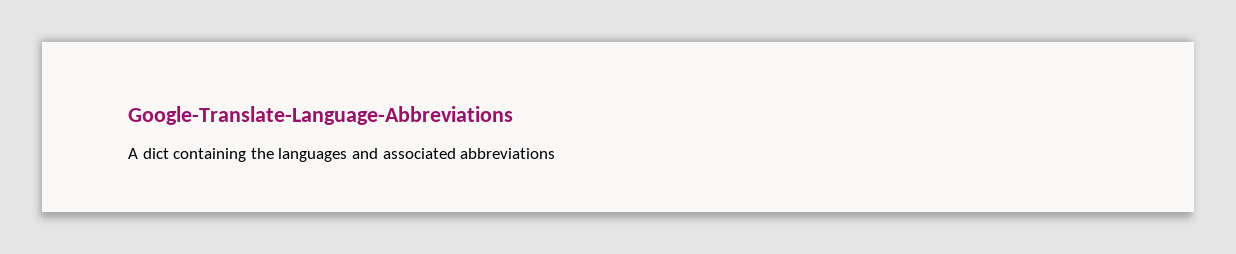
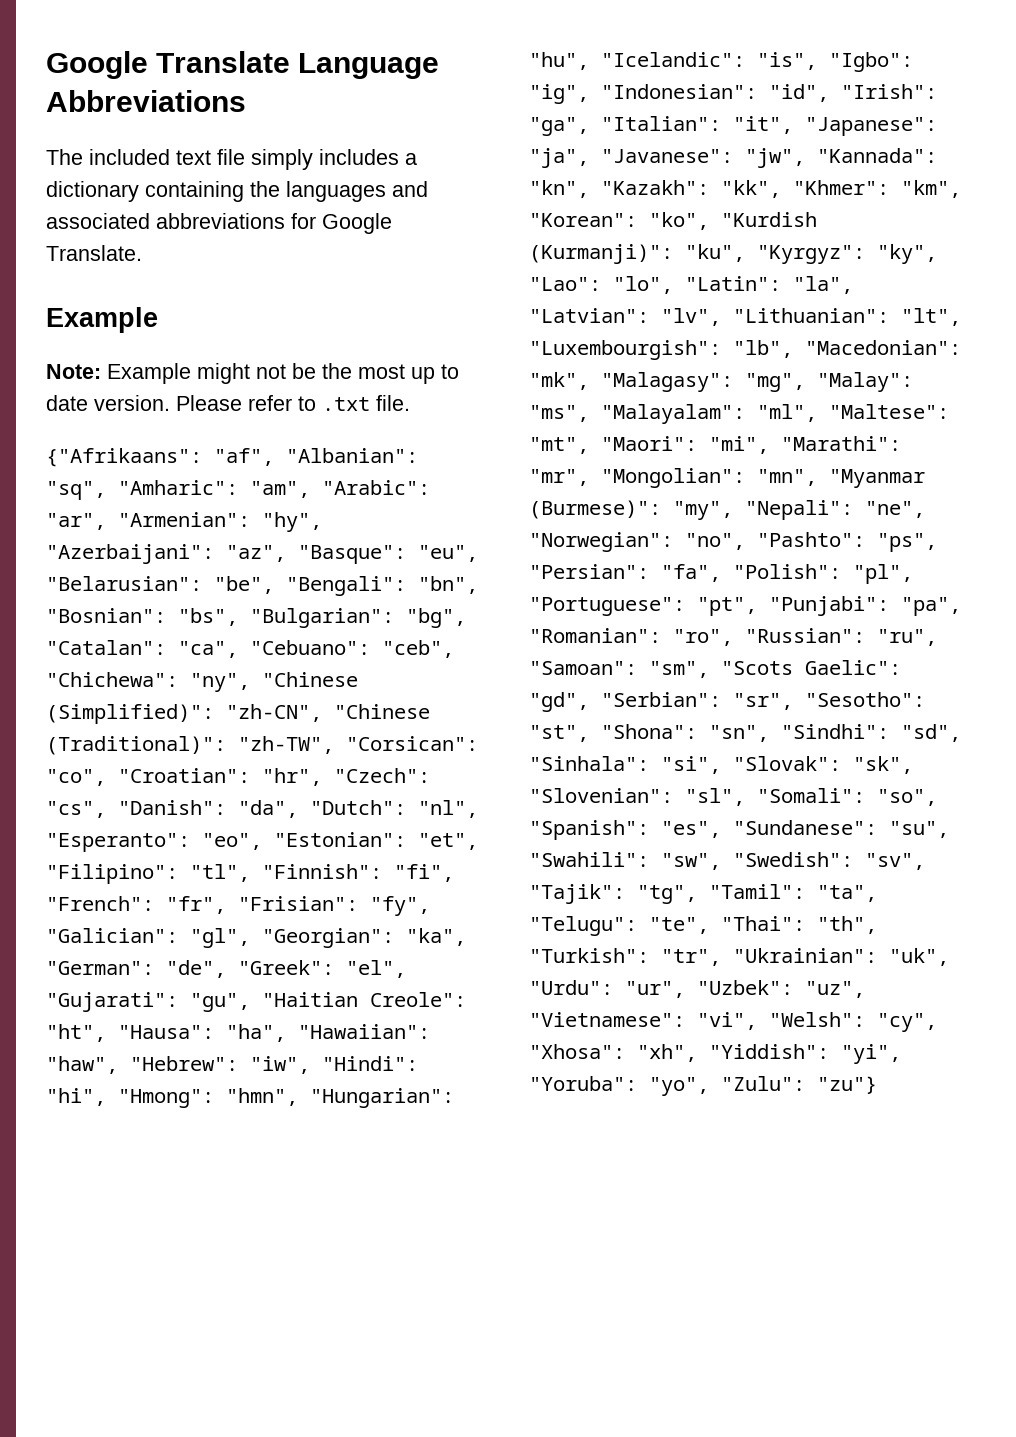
[128,106,513,125] [128,148,169,159] Google-Translate-Language-Abbreviations // A dict -> [46,51,440,79] [46,90,246,112] [46,149,417,170] [46,181,139,202] Google Translate Language Abbreviations // The included text file simply includes a dictionary
(556, 153) none -> [291,213,392,234] [46,245,142,261] [46,307,158,333] [46,363,459,384] [46,395,410,411] [46,448,418,467] [46,480,430,500] [46,512,322,532] [46,544,478,564] [46,576,478,596] [46,608,466,628] [46,640,454,658] [46,672,358,692] [46,704,430,724] [46,736,478,755] [46,768,430,786] [46,800,478,818] [46,832,478,852] [46,864,454,884] [46,896,430,916] [46,928,466,948] [46,960,406,978] [46,992,466,1012] [46,1024,430,1042] [46,1056,418,1074] [46,1088,454,1108] [529,52,913,72] [529,84,937,104] [529,116,937,136] [529,148,937,168] [529,180,961,198] [529,212,817,230] [529,244,937,264] [529,276,853,294] [529,308,961,326] [529,340,961,360] [529,372,913,392] [529,404,949,424] [529,436,901,454] [529,468,925,488] [529,500,925,520] [529,532,937,552] [529,564,913,584] [529,596,961,616] [529,628,937,646] [529,660,901,678] [529,692,925,712] [529,724,961,742] [529,756,913,774] [529,788,937,806] [529,820,949,840] [529,852,925,870] [529,884,877,904] [529,916,877,936] [529,948,949,966] [529,980,865,998] [529,1012,937,1032] [529,1044,901,1064] [529,1076,877,1096] for Google Translate. // Example // Note: Example might not be the most up to date version. Please refer to .txt file. // {"Afrikaans": "af", "Albanian": "sq", "Amharic": "am", "Arabic": "ar", "Armenian": "hy", "Azerbaijani": "az", "Basque": "eu", "Belarusian": "be", "Bengali": "bn", "Bosnian": "bs", "Bulgarian": "bg", "Catalan": "ca", "Cebuano": "ceb", "Chichewa": "ny", "Chinese (Simplified)": "zh-CN", "Chinese (Traditional)": "zh-TW", "Corsican": "co", "Croatian": "hr", "Czech": "cs", "Danish": "da", "Dutch": "nl", "Esperanto": "eo", "Estonian": "et", "Filipino": "tl", "Finnish": "fi", "French": "fr", "Frisian": "fy", "Galician": "gl", "Georgian": "ka", "German": "de", "Greek": "el", "Gujarati": "gu", "Haitian Creole": "ht", "Hausa": "ha", "Hawaiian": "haw", "Hebrew": "iw", "Hindi": "hi", "Hmong": "hmn", "Hungarian": "hu", "Icelandic": "is", "Igbo": "ig", "Indonesian": "id", "Irish": "ga", "Italian": "it", "Japanese": "ja", "Javanese": "jw", "Kannada": "kn", "Kazakh": "kk", "Khmer": "km", "Korean": "ko", "Kurdish (Kurmanji)": "ku", "Kyrgyz": "ky", "Lao": "lo", "Latin": "la", "Latvian": "lv", "Lithuanian": "lt", "Luxembourgish": "lb", "Macedonian": "mk", "Malagasy": "mg", "Malay": "ms", "Malayalam": "ml", "Maltese": "mt", "Maori": "mi", "Marathi": "mr", "Mongolian": "mn", "Myanmar (Burmese)": "my", "Nepali": "ne", "Norwegian": "no", "Pashto": "ps", "Persian": "fa", "Polish": "pl", "Portuguese": "pt", "Punjabi": "pa", "Romanian": "ro", "Russian": "ru", "Samoan": "sm", "Scots Gaelic": "gd", "Serbian": "sr", "Sesotho": "st", "Shona": "sn", "Sindhi": "sd", "Sinhala": "si", "Slovak": "sk", "Slovenian": "sl", "Somali": "so", "Spanish": "es", "Sundanese": "su", "Swahili": "sw", "Swedish": "sv", "Tajik": "tg", "Tamil": "ta", "Telugu": "te", "Thai": "th", "Turkish": "tr", "Ukrainian": "uk", "Urdu": "ur", "Uzbek": "uz", "Vietnamese": "vi", "Welsh": "cy", "Xhosa": "xh", "Yiddish": "yi", "Yoruba": "yo", "Zulu": "zu"}

